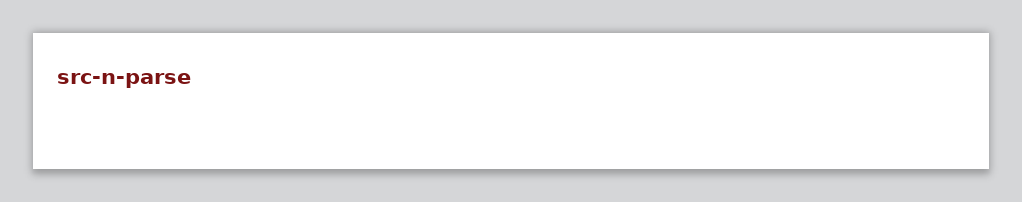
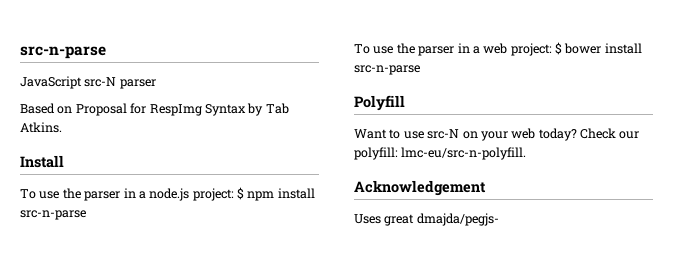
[57,73,191,88] src-n-parse -> [20,46,106,59] [20,76,156,89] [20,103,289,116] [20,122,62,133] [20,155,64,168] [20,187,315,201] [20,210,86,220] [354,42,642,56] [354,65,420,75] [354,95,405,111] [354,128,640,141] [354,147,527,160] [354,180,486,196] [354,213,499,226] src-n-parse // JavaScript src-N parser // Based on Proposal for RespImg Syntax by Tab Atkins. // Install // To use the parser in a node.js project: $ npm install src-n-parse // To use the parser in a web project: $ bower install src-n-parse // Polyfill // Want to use src-N on your web today? Check our polyfill: lmc-eu/src-n-polyfill. // Acknowledgement // Uses great dmajda/pegjs-

